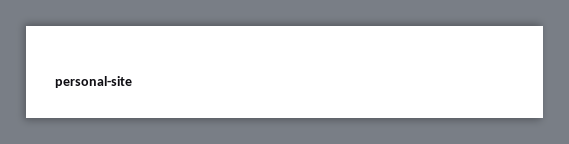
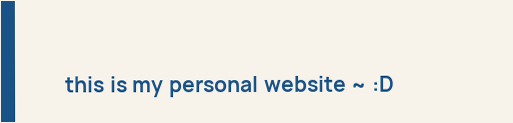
[55,76,132,88] personal-site -> [65,75,396,98] this is my personal website ~ :D

